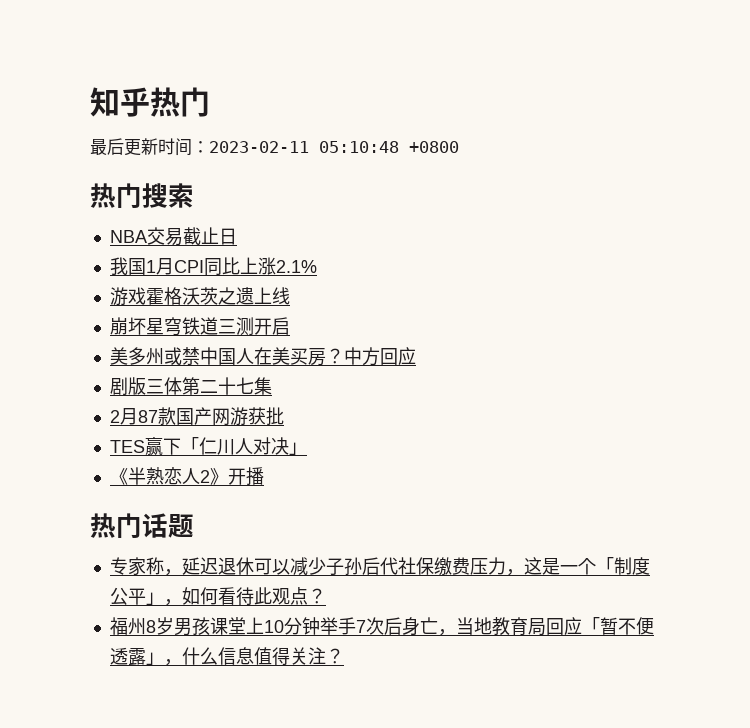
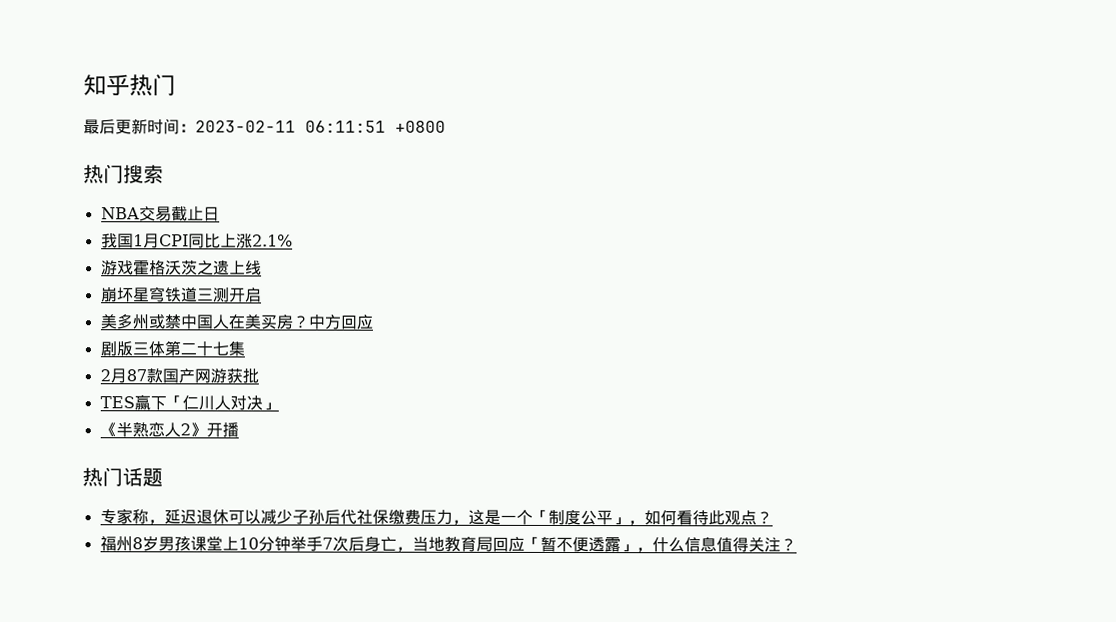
[319,141,399,153] 05:10:48 -> [305,120,386,133] 06:11:51

